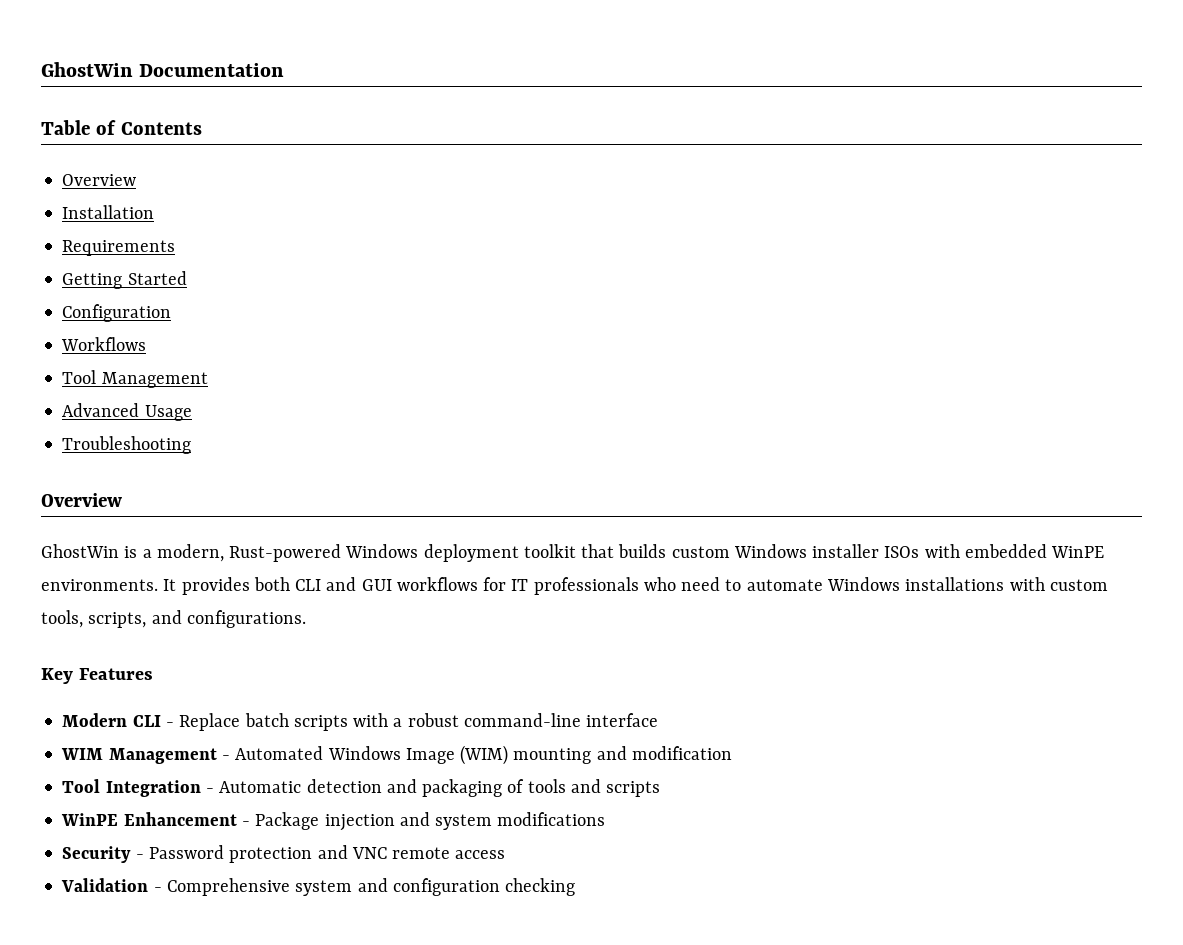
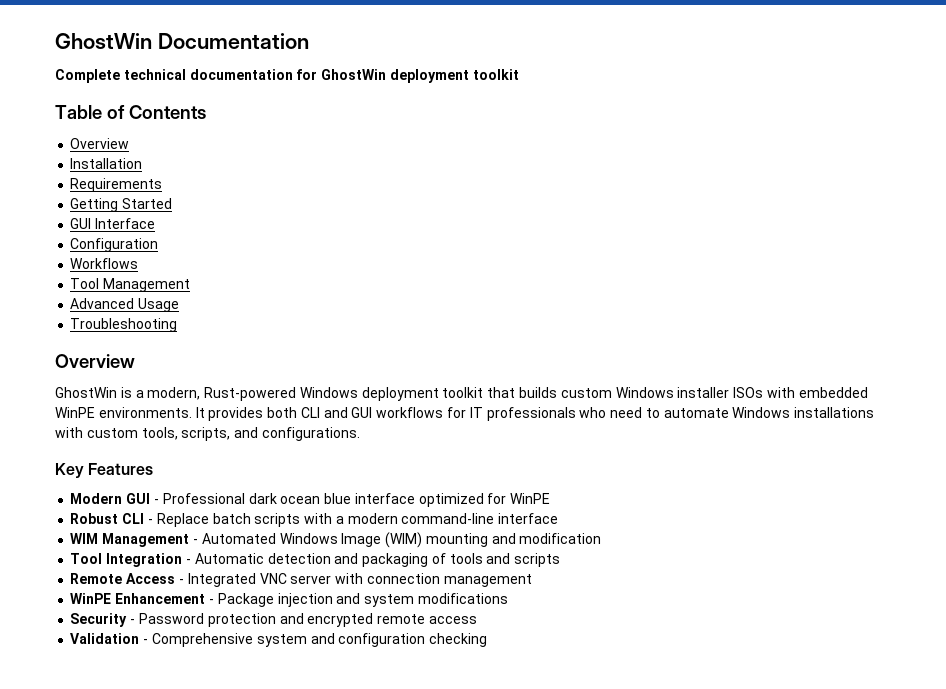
(285, 70) none -> [55,69,519,83] // Complete technical documentation for GhostWin deployment toolkit
(187, 278) none -> [70,218,156,229] // GUI Interface
(128, 720) none -> [126,493,551,507] [70,513,119,524] GUI - Professional dark ocean blue interface optimized for WinPE // Robust
[407,713,459,727] robust -> [347,513,398,524] modern
(661, 789) none -> [70,573,532,587] // Remote Access - Integrated VNC server with connection management
[351,847,387,859] VNC -> [307,613,374,627] encrypted

